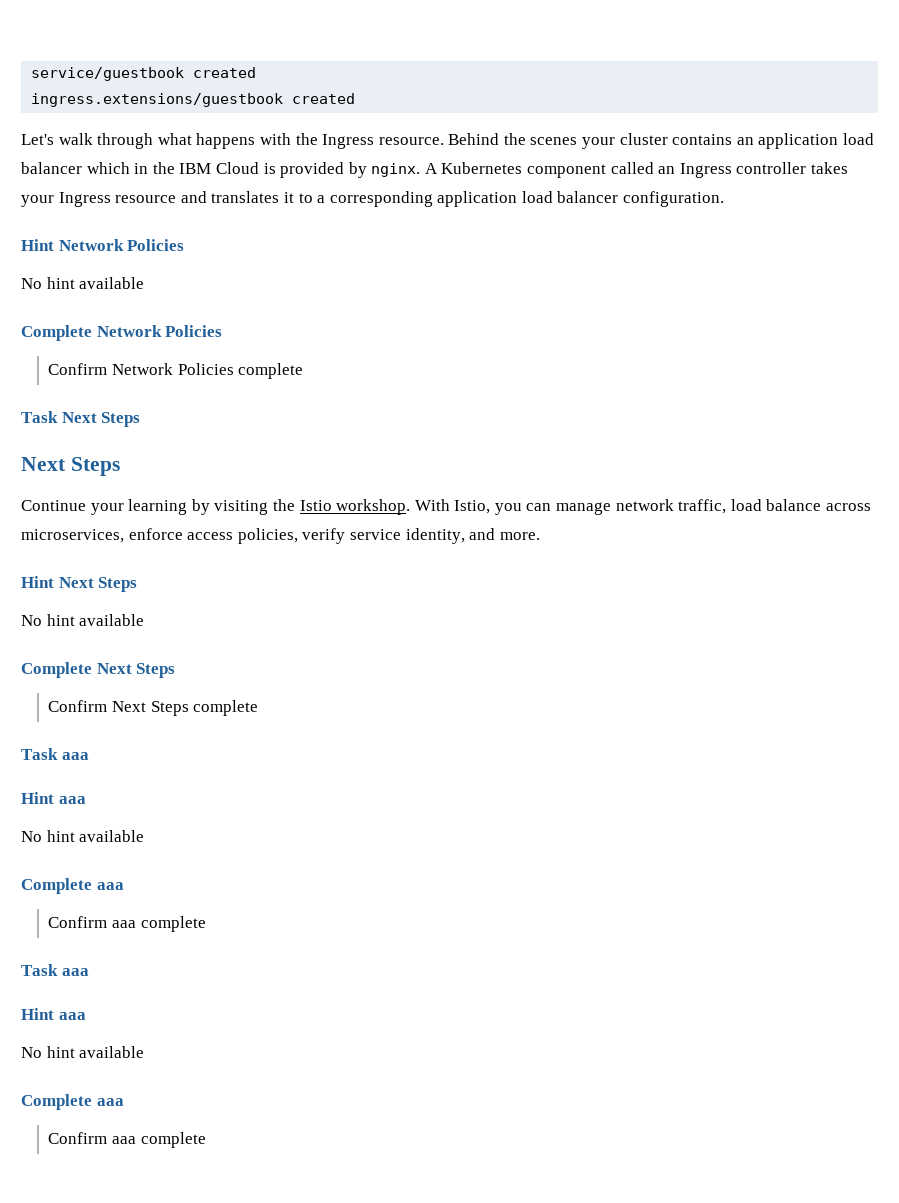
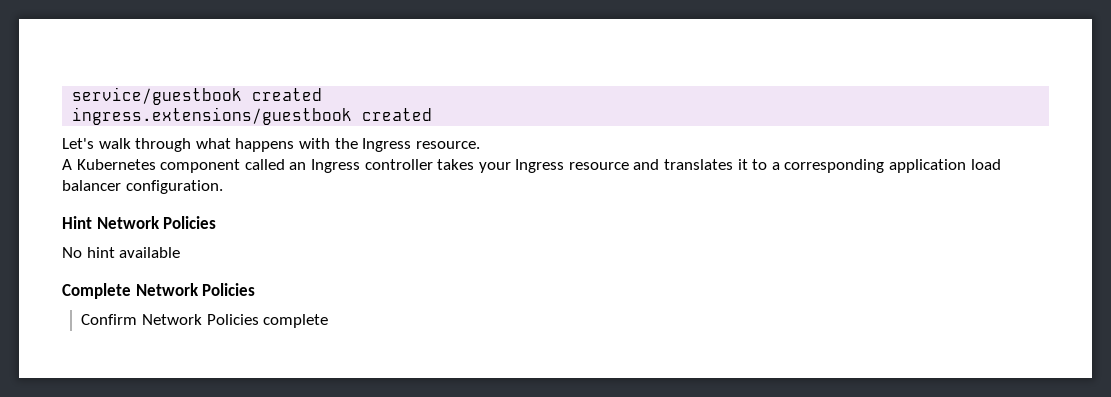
[448,133,875,149] [21,162,421,178] Behind the scenes your cluster contains an application load balancer which in the IBM Cloud is provided by nginx. -> (480, 145) //
[21,411,141,427] [21,457,120,476] [21,499,872,515] [21,528,540,544] [21,576,138,592] [21,614,145,626] [21,662,176,678] [48,700,259,716] [21,748,89,760] [21,792,86,804] [21,830,145,842] [21,878,124,894] [48,916,206,932] [21,964,89,976] [21,1008,86,1020] [21,1046,145,1058] [21,1094,124,1110] [48,1132,206,1148] // Task Next Steps // Next Steps // Continue your learning by visiting the Istio workshop. With Istio, you can manage network traffic, load balance across microservices, enforce access policies, verify service identity, and more. // Hint Next Steps // No hint available // Complete Next Steps // Confirm Next Steps complete // Task aaa // Hint aaa // No hint available // Complete aaa // Confirm aaa complete // Task aaa // Hint aaa // No hint available // Complete aaa // Confirm aaa complete -> (329, 321) none

